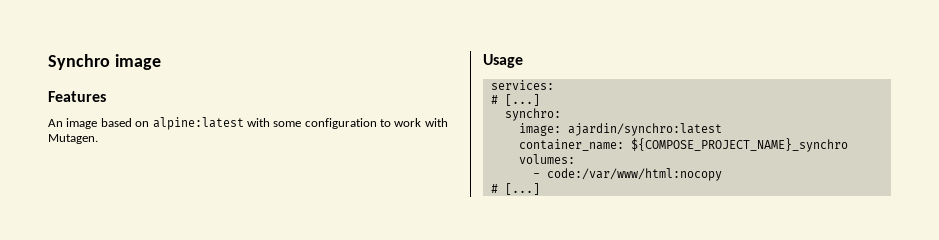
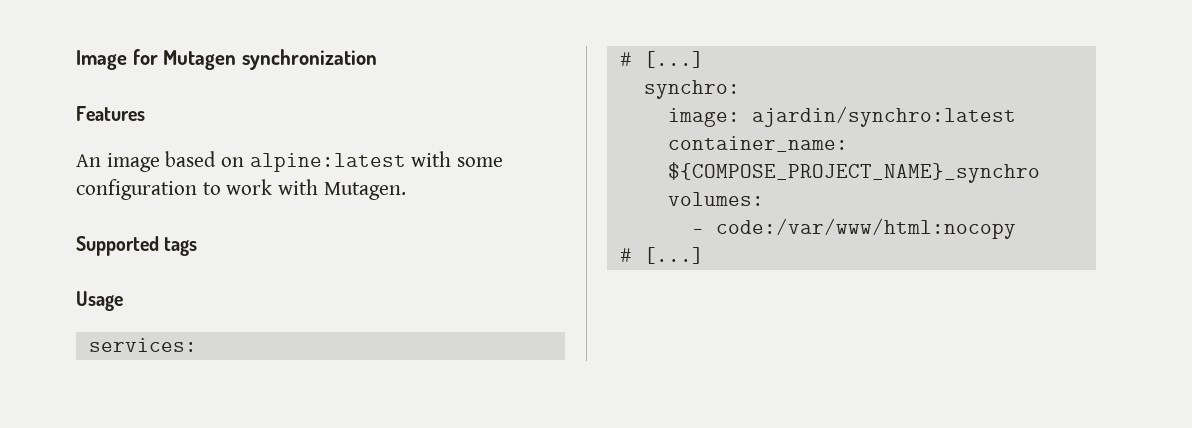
[48,54,161,70] Synchro image -> [76,49,377,70] Image for Mutagen synchronization
(98, 139) none -> [76,236,198,256] // Supported tags

